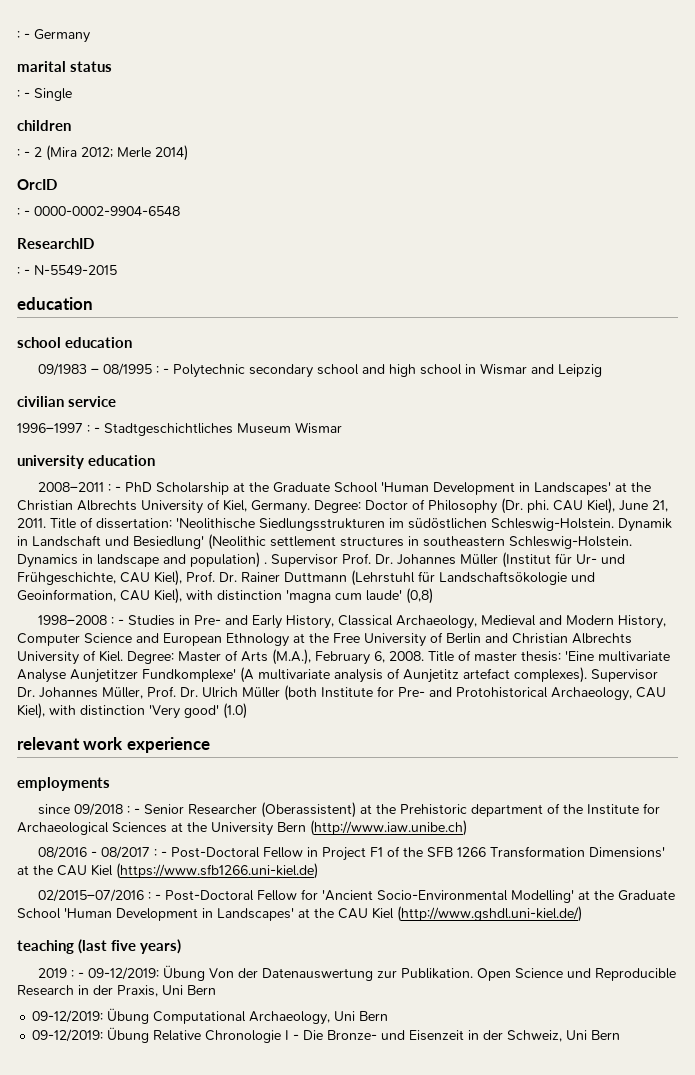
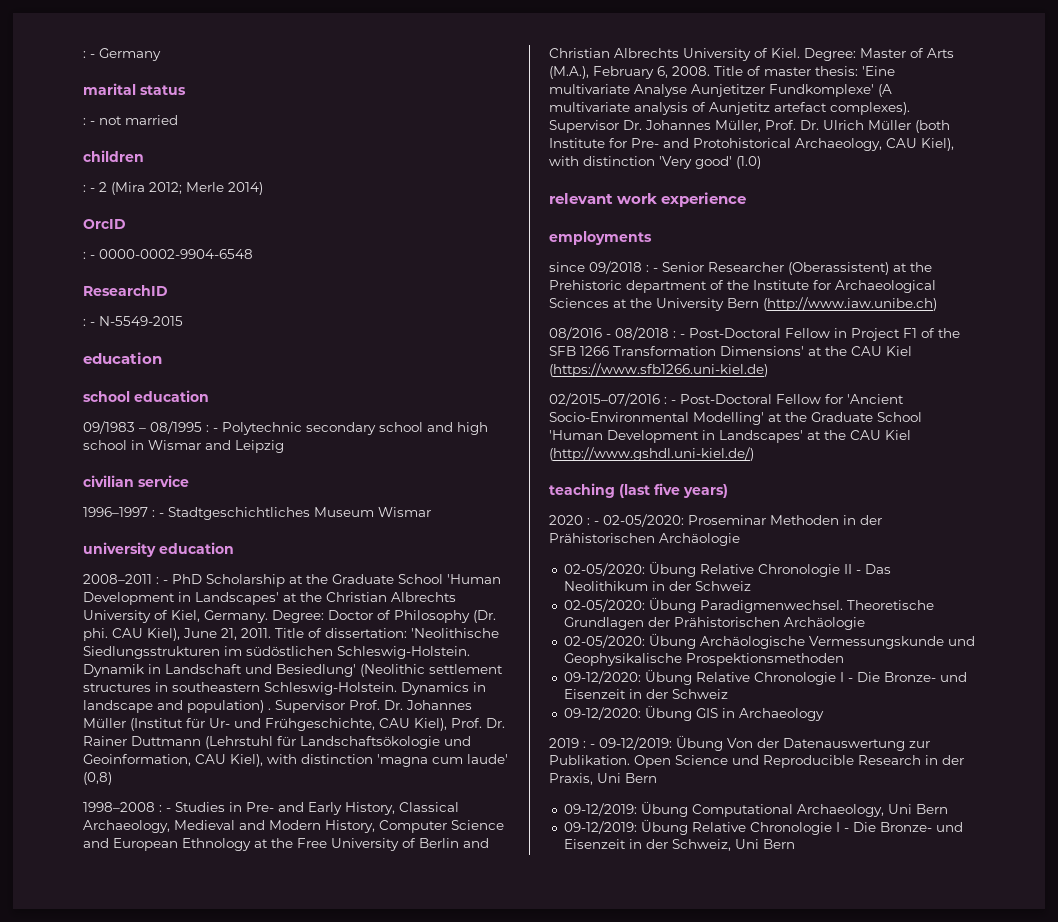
[34,88,72,101] Single -> [99,115,178,125] not married
[101,846,151,859] 08/2017 -> [615,327,669,340] 08/2018
(182, 946) none -> [549,514,882,527] [549,533,740,546] [563,561,891,577] [563,581,751,591] [563,597,934,613] [563,617,865,630] [563,633,975,649] [563,653,844,666] [563,669,967,685] [563,689,728,699] [563,705,824,721] // 2020 : - 02-05/2020: Proseminar Methoden in der Prähistorischen Archäologie // 02-05/2020: Übung Relative Chronologie II - Das Neolithikum in der Schweiz // 02-05/2020: Übung Paradigmenwechsel. Theoretische Grundlagen der Prähistorischen Archäologie // 02-05/2020: Übung Archäologische Vermessungskunde und Geophysikalische Prospektionsmethoden // 09-12/2020: Übung Relative Chronologie I - Die Bronze- und Eisenzeit in der Schweiz // 09-12/2020: Übung GIS in Archaeology

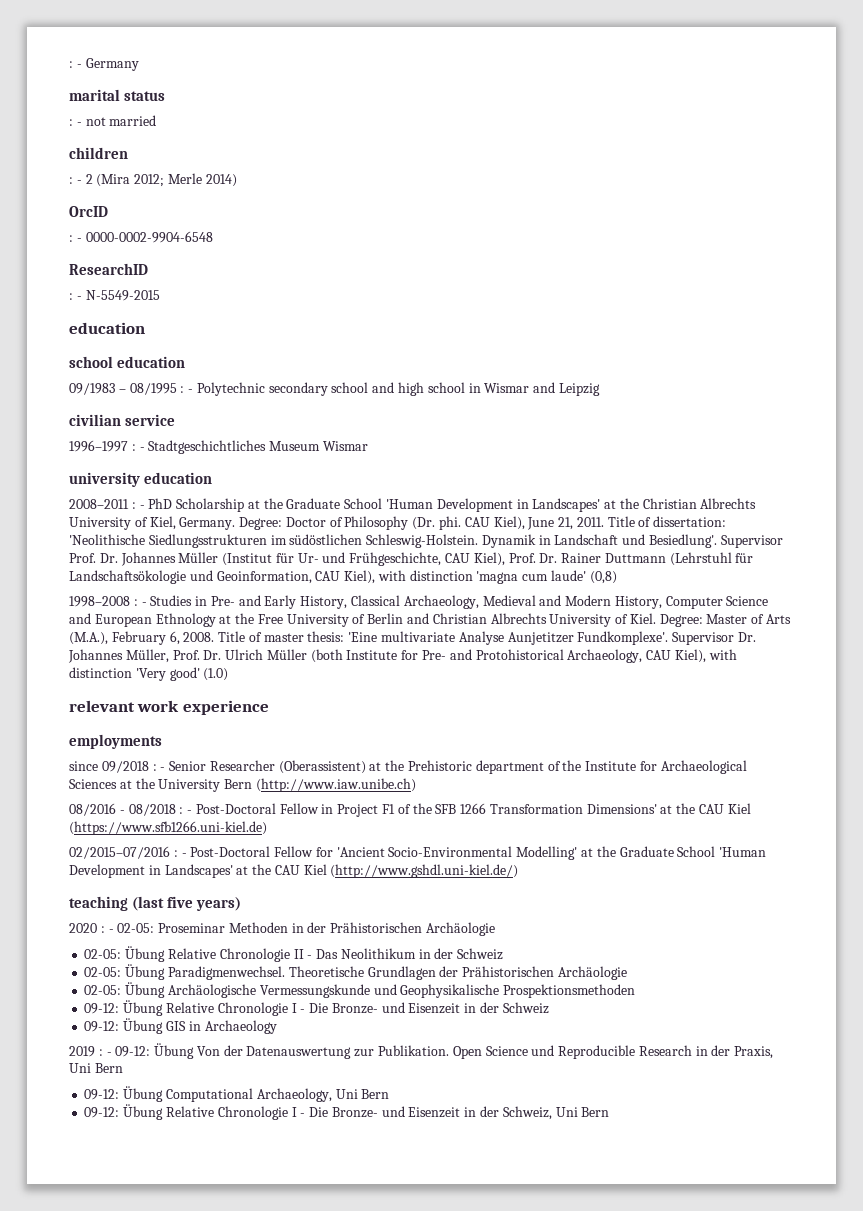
[276,664,503,677] [83,682,486,695] [83,700,271,713] Besiedlung' (Neolithic settlement structures in southeastern Schleswig-Holstein. Dynamics in landscape and population) . -> [649,534,718,548] Besiedlung'.
[769,84,892,97] [549,102,910,115] Fundkomplexe' (A multivariate analysis of Aunjetitz artefact complexes). -> [577,631,669,645] Fundkomplexe'.
[603,514,684,527] 02-05/2020: -> [117,923,155,933] 02-05:
[563,563,645,576] 02-05/2020: -> [84,949,122,959] 02-05:
[563,599,645,612] 02-05/2020: -> [84,967,122,977] 02-05:
[563,635,645,648] 02-05/2020: -> [84,985,122,995] 02-05:
[563,671,641,684] 09-12/2020: -> [84,1003,120,1014] 09-12:
[563,707,641,720] 09-12/2020: -> [84,1021,120,1032] 09-12:
[599,737,672,750] 09-12/2019: -> [115,1046,151,1057] 09-12:
[563,803,637,816] 09-12/2019: -> [84,1089,120,1100] 09-12:
[563,821,637,834] 09-12/2019: -> [84,1107,120,1118] 09-12:

